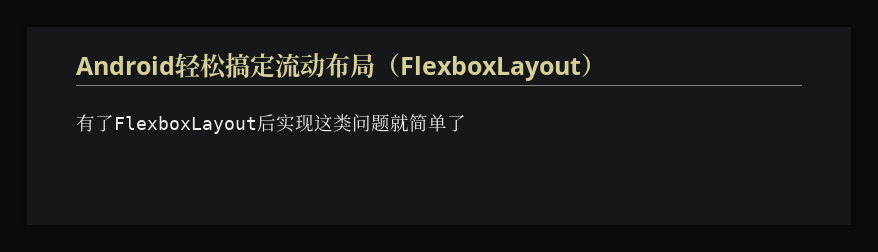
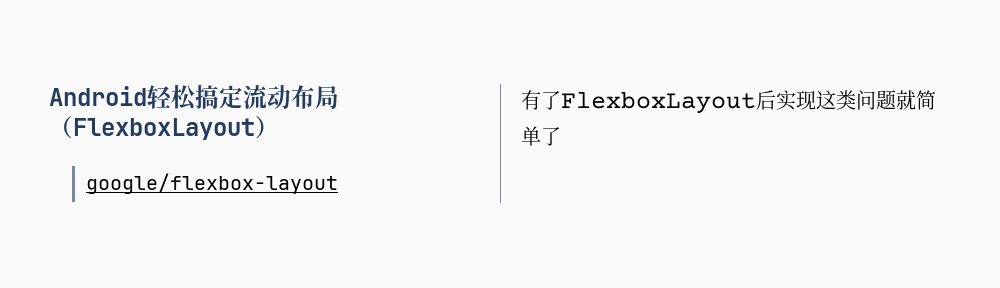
(606, 65) none -> [86,173,339,194] // google/flexbox-layout

